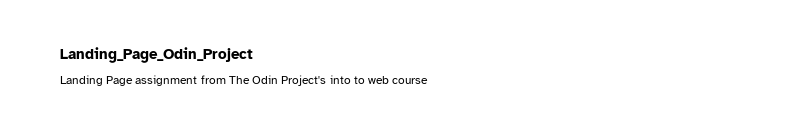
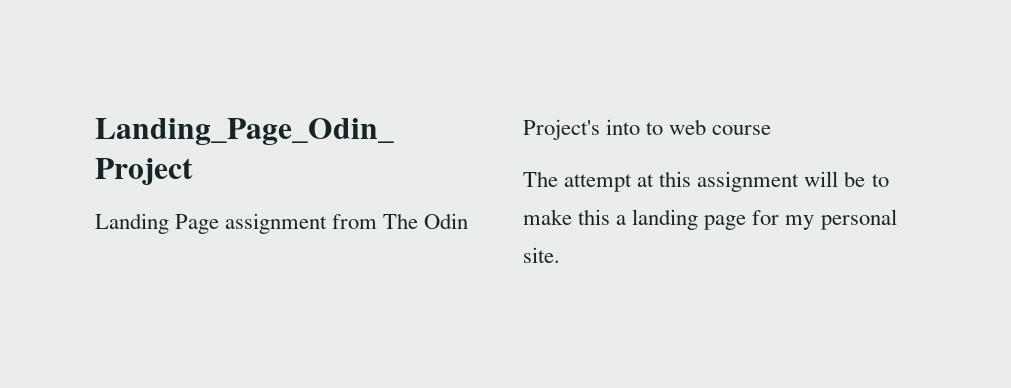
(429, 81) none -> [523,171,889,192] [523,209,897,230] [523,247,560,263] // The attempt at this assignment will be to make this a landing page for my personal site.

